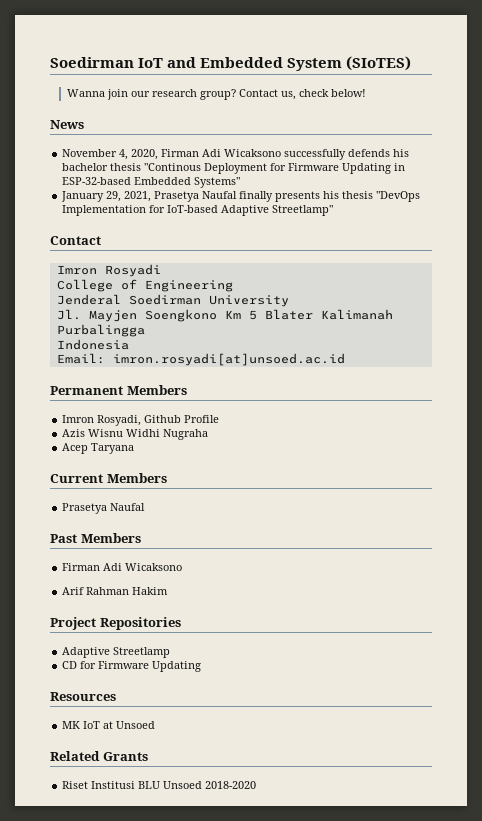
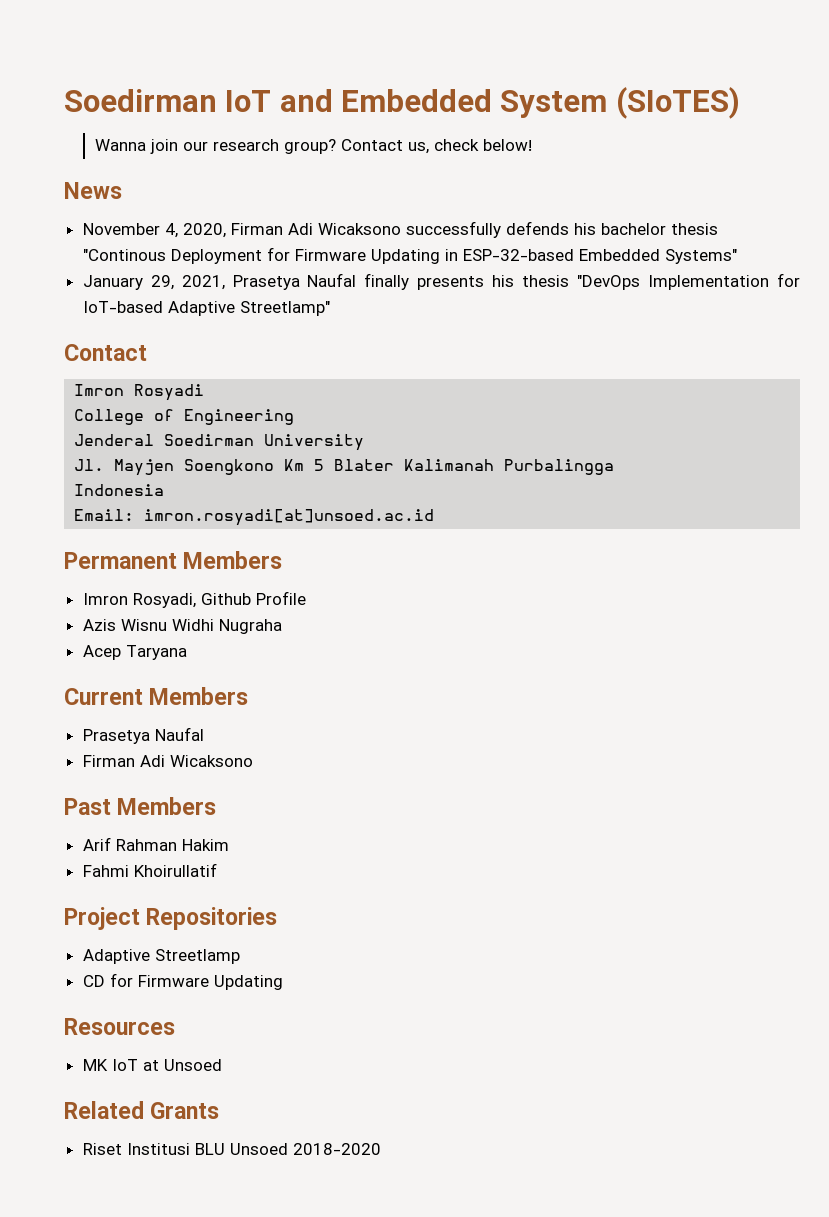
[50,533,141,543] [62,563,183,571] // Past Members // Firman Adi Wicaksono -> [82,755,253,767] [64,797,217,815] // Firman Adi Wicaksono // Past Members
(169, 591) none -> [82,863,217,877] // Fahmi Khoirullatif

